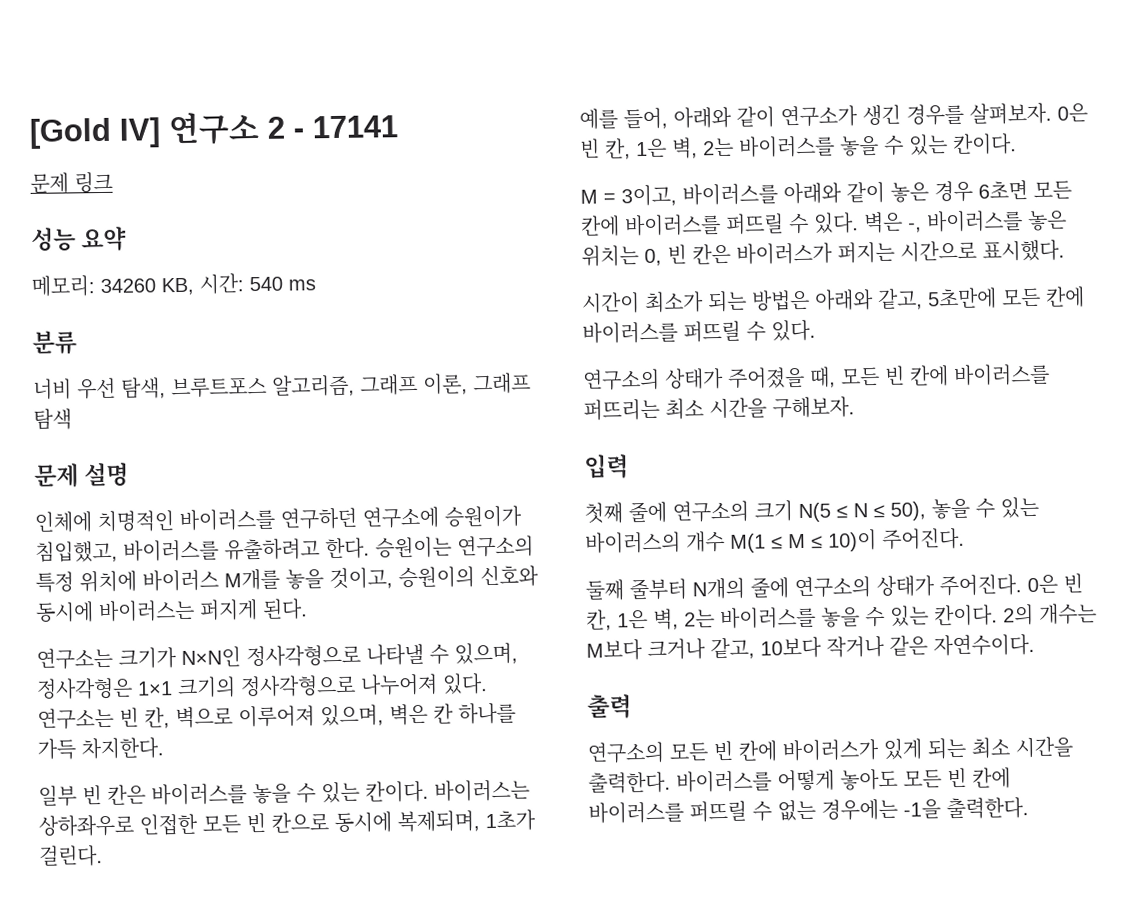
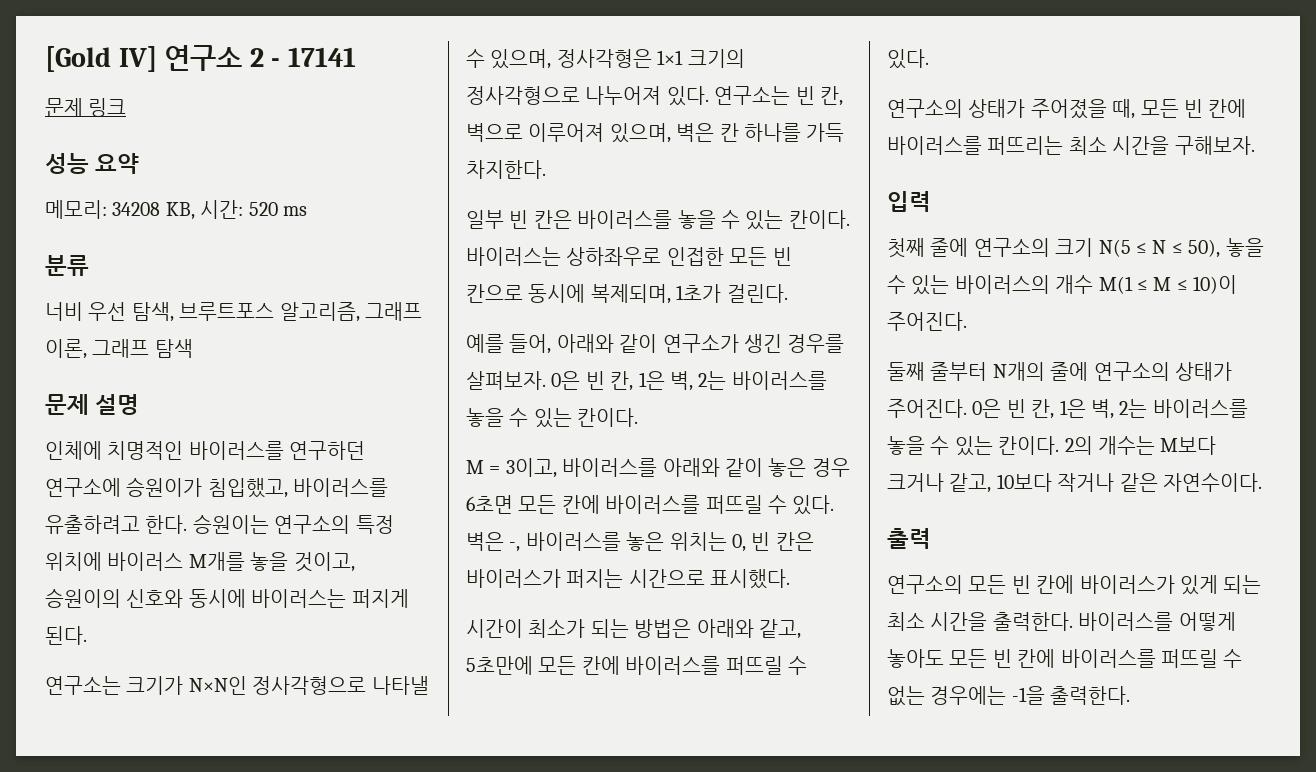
[100,278,156,294] 34260 -> [112,202,161,216] 34208
[249,276,283,292] 540 -> [248,202,278,216] 520

